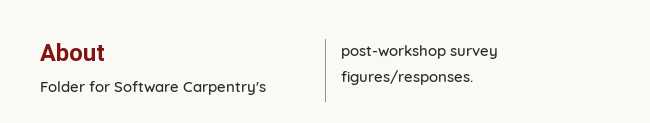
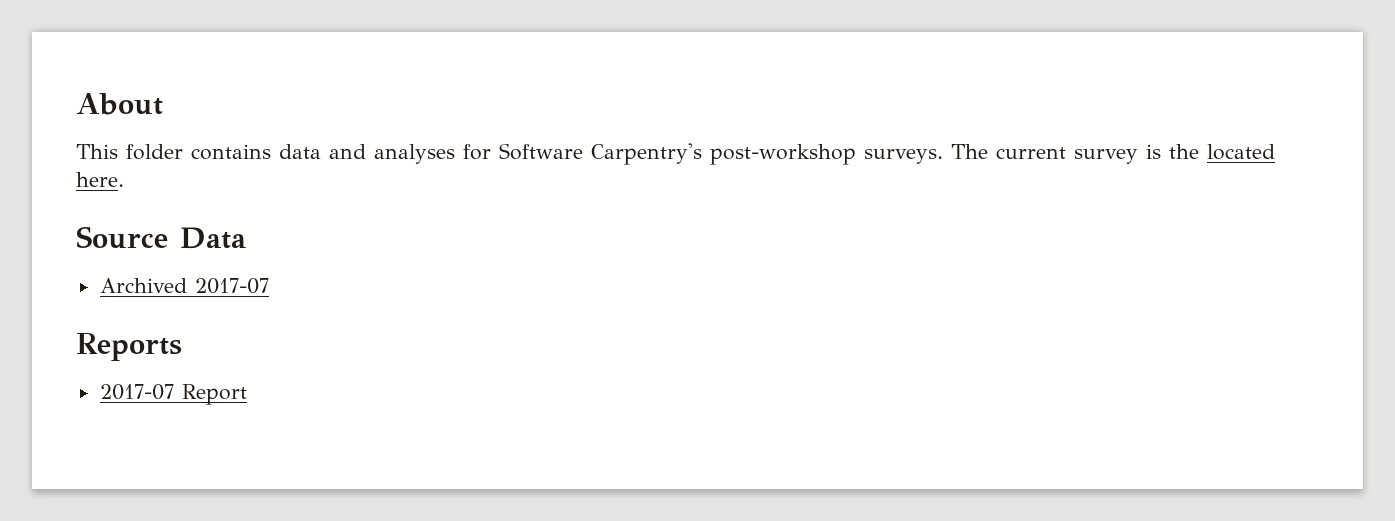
[40,81,267,95] [341,45,499,59] [341,70,473,85] Folder for Software Carpentry's post-workshop survey figures/responses. -> [76,143,1275,165] [76,172,124,187] [76,226,246,249] [99,278,269,294] [76,333,182,361] [99,384,247,405] This folder contains data and analyses for Software Carpentry's post-workshop surveys. The current survey is the located here. // Source Data // Archived 2017-07 // Reports // 2017-07 Report

